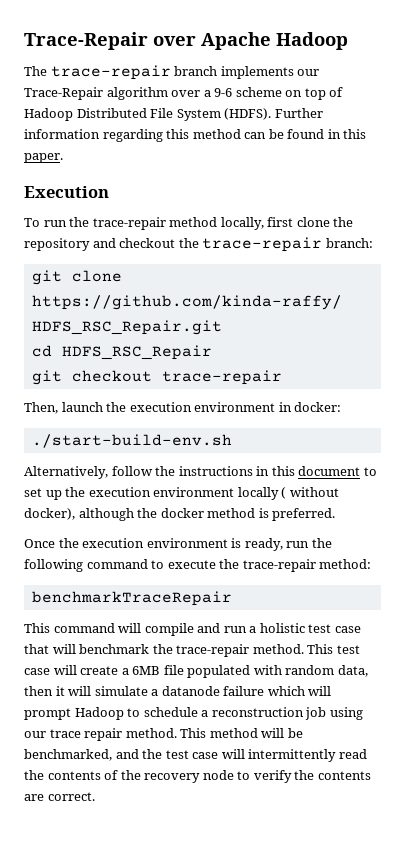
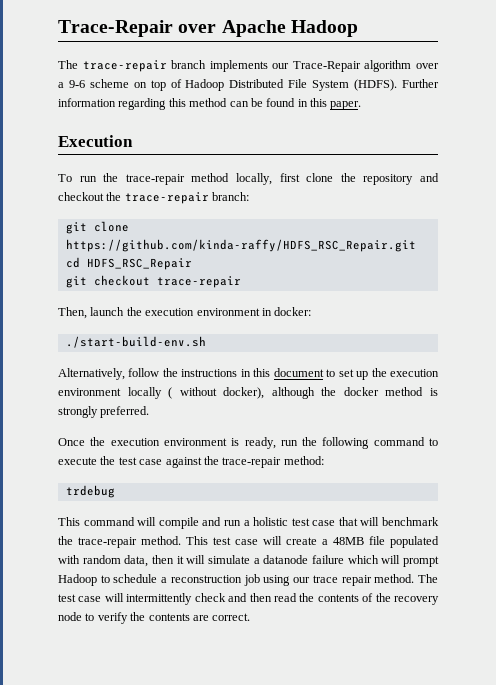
(269, 513) none -> [58,406,98,418] strongly
(240, 564) none -> [118,456,219,468] test case against the
[31,591,232,606] benchmarkTraceRepair -> [65,485,115,498] trdebug
[132,666,161,675] 6MB -> [333,537,364,545] 48MB
[180,728,303,738] [24,749,163,761] This method will be benchmarked, and the -> [418,574,439,583] The
(337, 755) none -> [194,593,272,602] check and then

